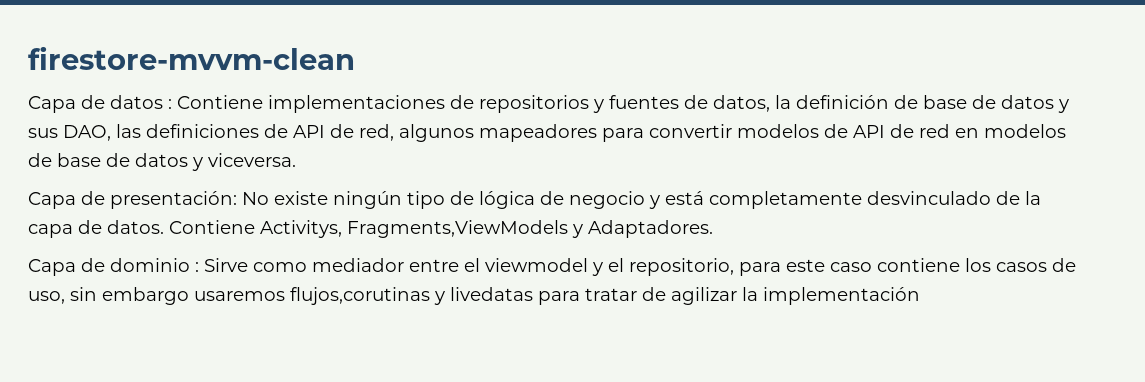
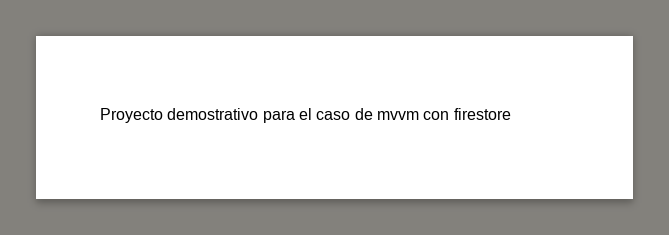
[28,46,355,70] [28,95,1069,113] [28,124,1066,142] [28,153,296,171] [28,191,1041,209] [28,220,713,238] [28,258,1076,276] [28,287,920,305] firestore-mvvm-clean // Capa de datos : Contiene implementaciones de repositorios y fuentes de datos, la definición de base de datos y sus DAO, las definiciones de API de red, algunos mapeadores para convertir modelos de API de red en modelos de base de datos y viceversa. // Capa de presentación: No existe ningún tipo de lógica de negocio y está completamente desvinculado de la capa de datos. Contiene Activitys, Fragments,ViewModels y Adaptadores. // Capa de dominio : Sirve como mediador entre el viewmodel y el repositorio, para este caso contiene los casos de uso, sin embargo usaremos flujos,corutinas y livedatas para tratar de agilizar la implementación -> [100,108,511,123] Proyecto demostrativo para el caso de mvvm con firestore

